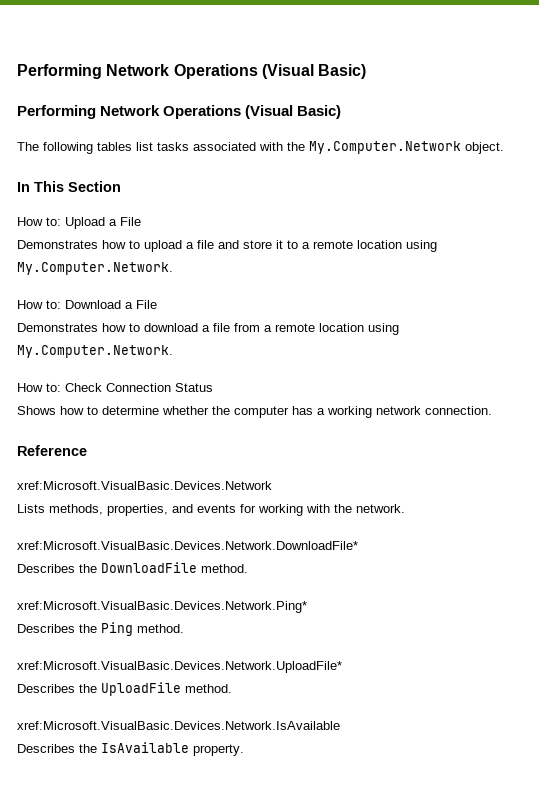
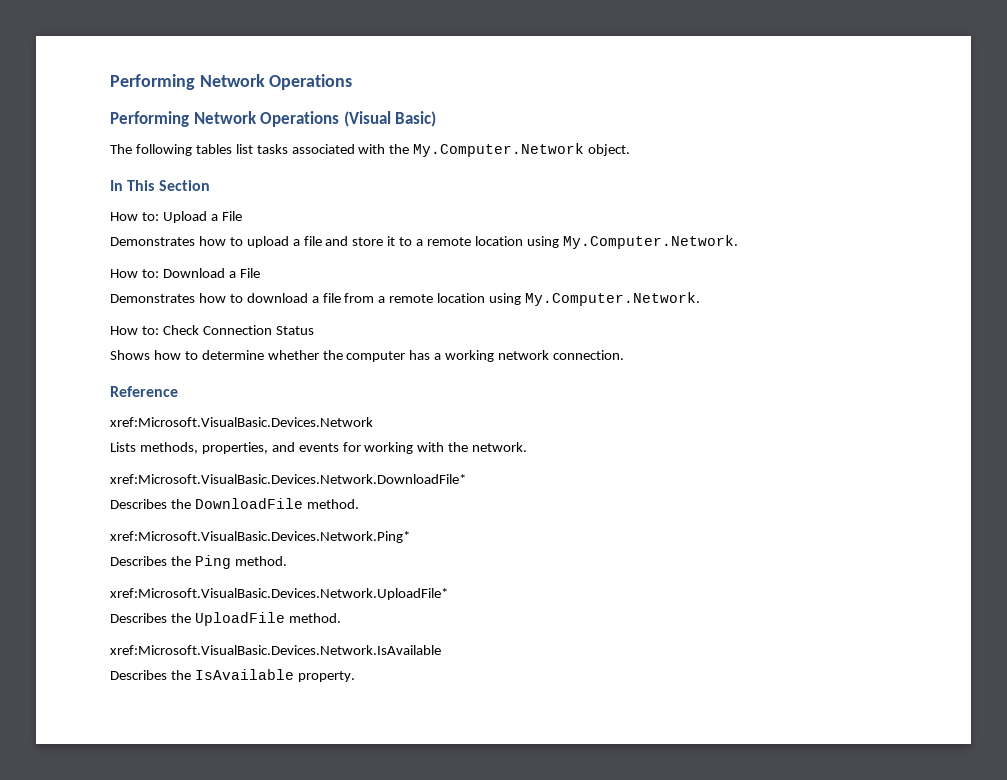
[17,64,367,79] Performing Network Operations (Visual Basic) -> [110,74,353,90] Performing Network Operations

